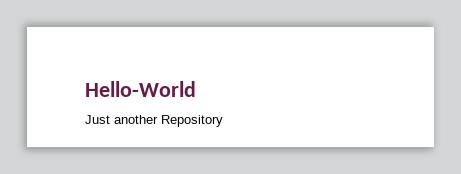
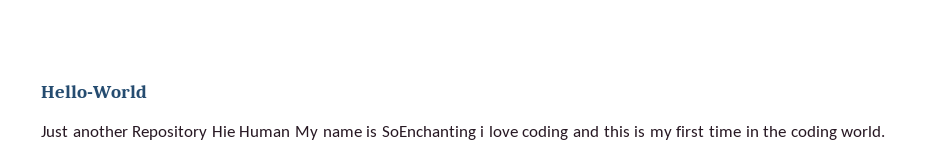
(223, 121) none -> [211,126,886,140] Hie Human My name is SoEnchanting i love coding and this is my first time in the coding world.

